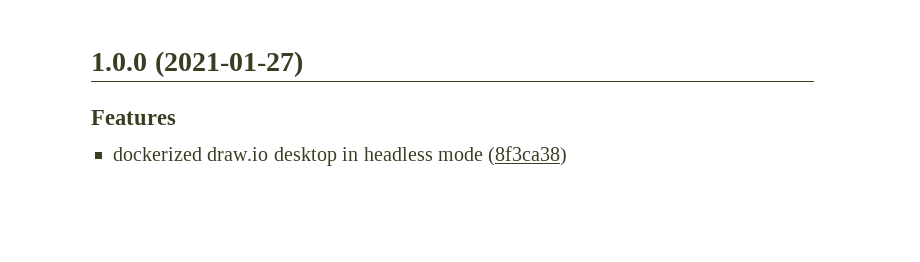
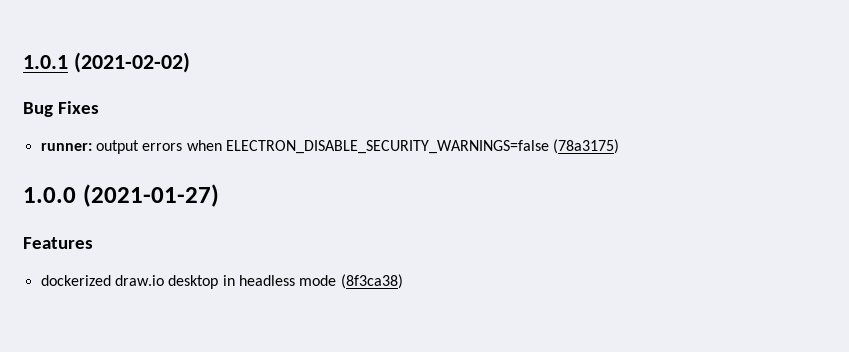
(91, 62) none -> [23,52,190,73] [23,101,99,117] [40,139,620,154] 1.0.1 (2021-02-02) // Bug Fixes // runner: output errors when ELECTRON_DISABLE_SECURITY_WARNINGS=false (78a3175) //

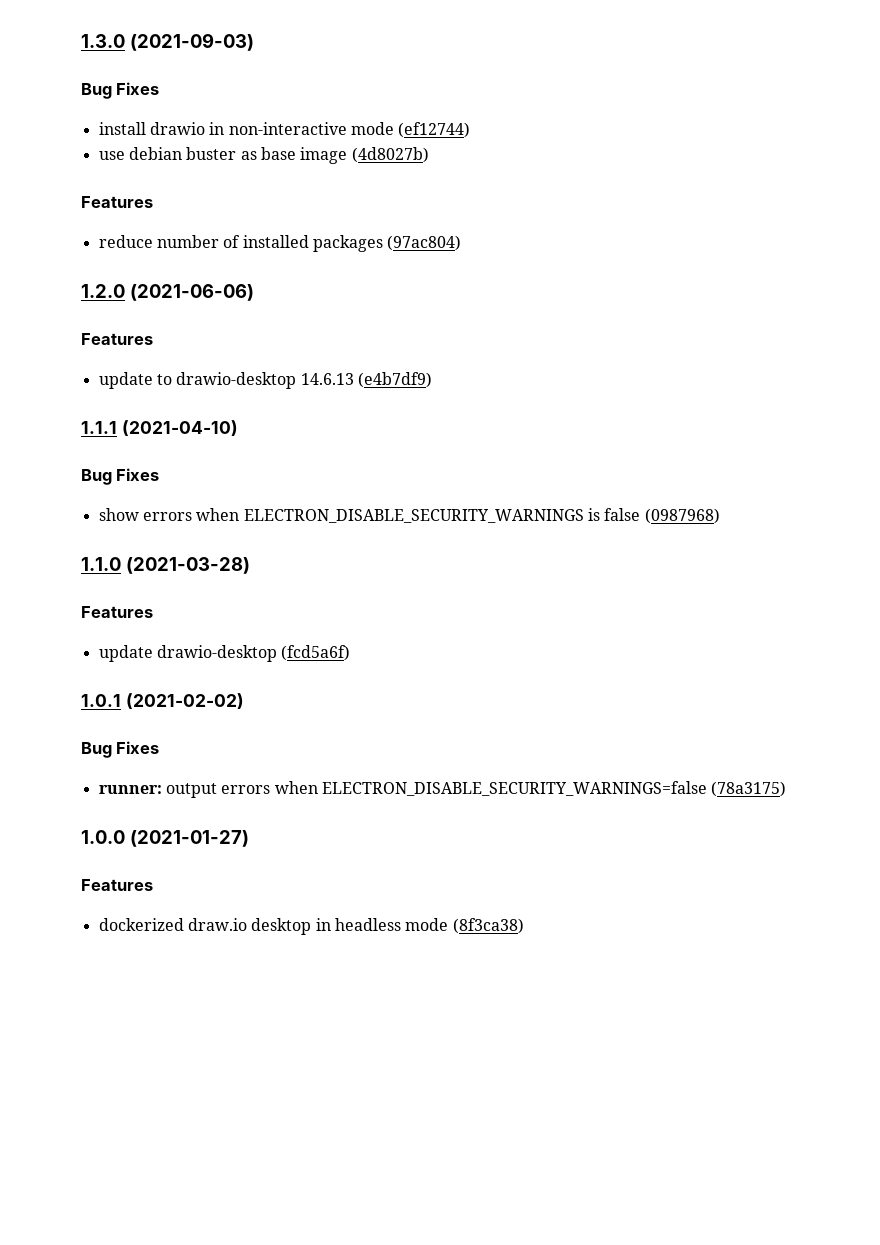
(23, 62) none -> [81,33,254,51] [81,82,160,99] [98,122,471,138] [98,147,429,164] [81,196,153,208] [98,235,462,252] [81,284,254,301] [81,333,153,345] [98,372,432,389] [81,420,238,436] [81,468,160,485] [98,508,720,524] [81,557,250,574] [81,606,153,618] [98,645,351,662] 1.3.0 (2021-09-03) // Bug Fixes // install drawio in non-interactive mode (ef12744) // use debian buster as base image (4d8027b) // Features // reduce number of installed packages (97ac804) // 1.2.0 (2021-06-06) // Features // update to drawio-desktop 14.6.13 (e4b7df9) // 1.1.1 (2021-04-10) // Bug Fixes // show errors when ELECTRON_DISABLE_SECURITY_WARNINGS is false (0987968) // 1.1.0 (2021-03-28) // Features // update drawio-desktop (fcd5a6f) //

